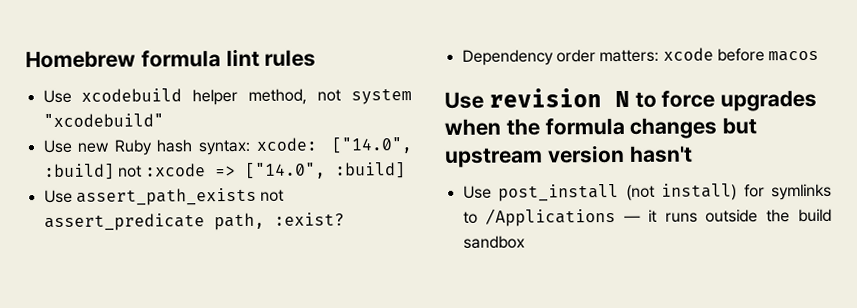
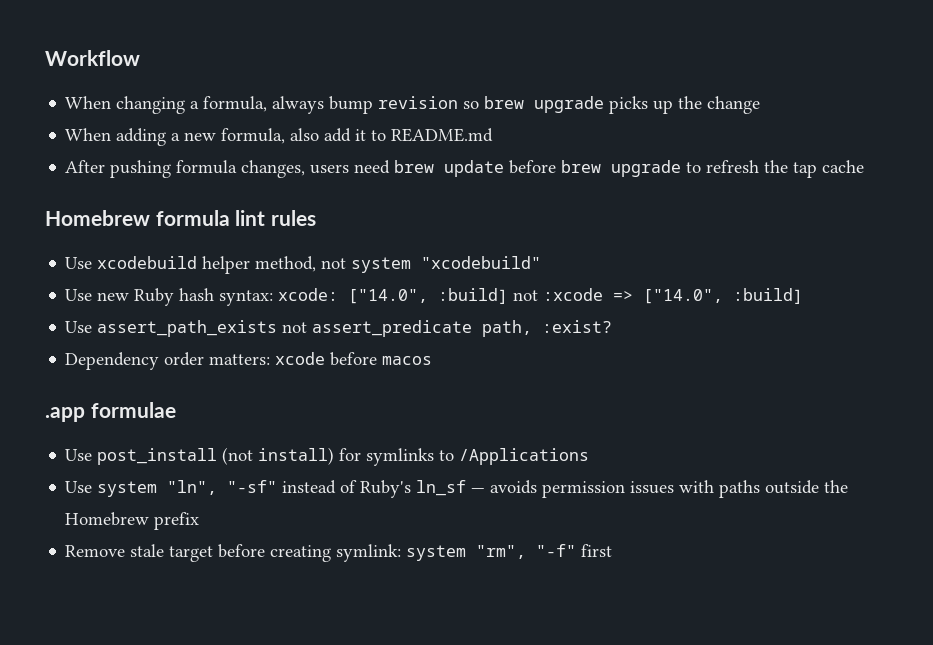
(25, 59) none -> [45,50,140,66] [65,96,761,114] [65,128,494,146] [65,160,865,178] Workflow // When changing a formula, always bump revision so brew upgrade picks up the change // When adding a new formula, also add it to README.md // After pushing formula changes, users need brew update before brew upgrade to refresh the tap cache //
[444,88,818,112] [444,117,758,139] [444,144,693,168] Use revision N to force upgrades when the formula changes but upstream version hasn't -> [45,402,176,422] .app formulae
[623,208,832,223] [462,235,525,249] — it runs outside the build sandbox -> [65,480,849,498] [65,512,200,530] [65,544,613,562] // Use system "ln", "-sf" instead of Ruby's ln_sf — avoids permission issues with paths outside the Homebrew prefix // Remove stale target before creating symlink: system "rm", "-f" first

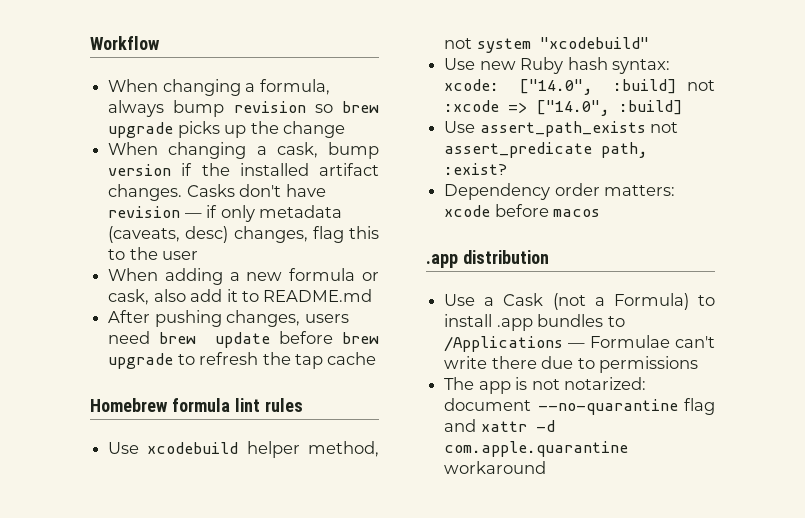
(761, 105) none -> [108,142,379,159] [108,163,379,176] [108,184,326,201] [108,205,342,222] [108,226,380,243] [108,247,199,260] // When changing a cask, bump version if the installed artifact changes. Casks don't have revision — if only metadata (caveats, desc) changes, flag this to the user
[221,128,286,144] formula, -> [289,268,379,281] [108,289,150,305] formula or cask,
[176,160,238,174] formula -> (222, 318) none
[90,402,176,418] [65,447,590,466] [65,480,849,498] [65,512,200,530] [65,544,613,562] formulae // Use post_install (not install) for symlinks to /Applications // Use system "ln", "-sf" instead of Ruby's ln_sf — avoids permission issues with paths outside the Homebrew prefix // Remove stale target before creating symlink: system "rm", "-f" first -> [462,250,549,264] [444,293,715,310] [444,314,625,331] [444,335,715,352] [444,356,698,373] [444,377,646,394] [444,398,715,415] [444,419,555,432] [444,441,629,457] [444,461,547,474] distribution // Use a Cask (not a Formula) to install .app bundles to /Applications — Formulae can't write there due to permissions // The app is not notarized: document --no-quarantine flag and xattr -d com.apple.quarantine workaround

